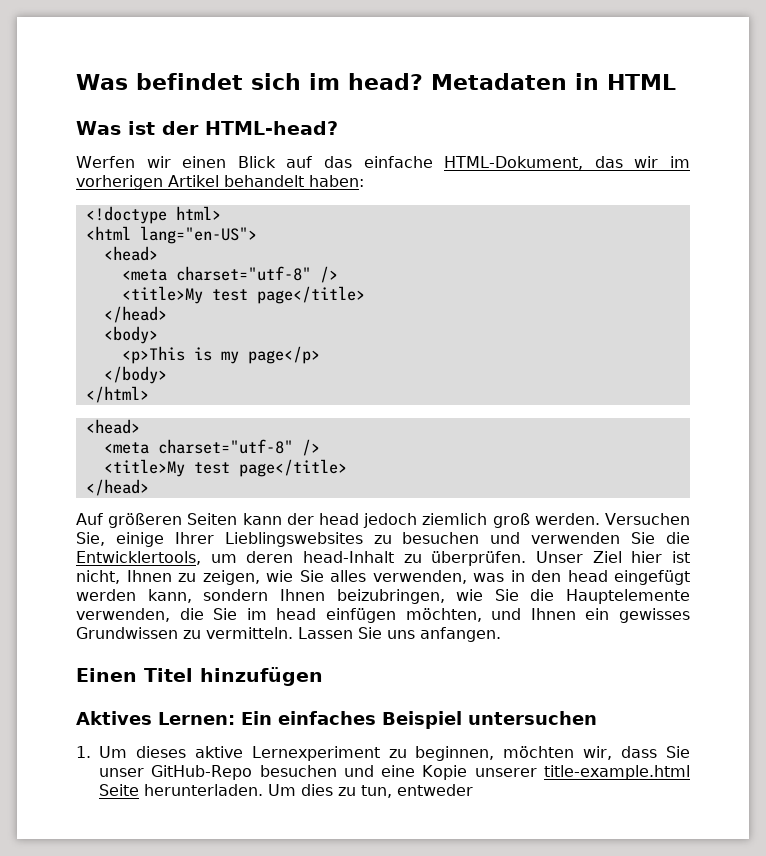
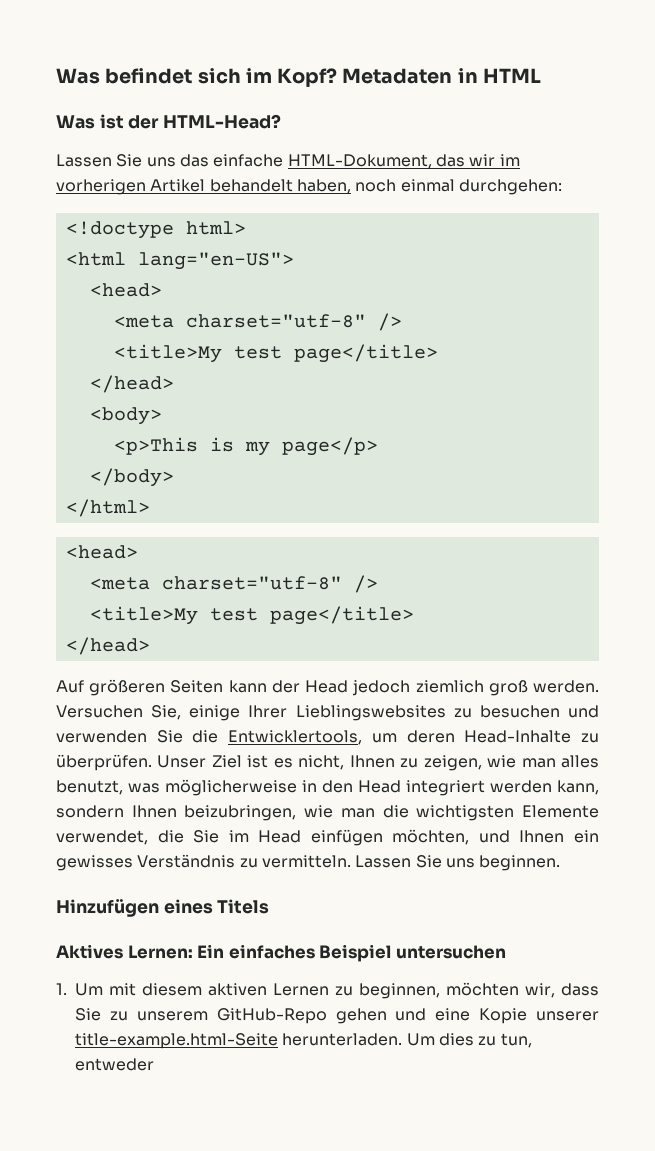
[347,73,423,90] head? -> [277,68,338,87] Kopf?
[205,121,338,135] [76,156,313,168] HTML-head? // Werfen wir einen Blick auf -> [163,114,282,129] [56,154,176,167] HTML-Head? // Lassen Sie uns
[309,175,364,187] haben: -> [296,179,562,195] haben, noch einmal durchgehen:
[319,513,360,525] head -> [305,680,349,693] Head
[303,551,394,563] head-Inhalt -> [464,730,572,743] Head-Inhalte
[631,551,690,563] hier ist -> [247,755,293,768] ist es
[299,570,690,585] Sie alles verwenden, was in den head eingefügt -> [521,755,599,768] [56,779,485,796] man alles benutzt, was möglicherweise in den Head integriert
[494,589,690,604] [76,608,170,622] Sie die Hauptelemente verwenden, -> [340,805,599,821] [56,830,148,845] man die wichtigsten Elemente verwendet,
[276,608,317,620] head -> [258,830,302,843] Head
[76,627,178,639] Grundwissen -> [137,854,236,868] Verständnis
[420,627,501,642] [76,667,323,686] anfangen. // Einen Titel hinzufügen -> [479,855,561,871] [56,899,270,917] beginnen. // Hinzufügen eines Titels
[135,746,380,761] dieses aktive Lernexperiment -> [109,983,329,996] mit diesem aktiven Lernen
[99,765,337,780] unser GitHub-Repo besuchen -> [109,1008,387,1024] zu unserem GitHub-Repo gehen
[544,765,691,780] [99,784,139,796] title-example.html Seite -> [75,1033,278,1049] title-example.html-Seite

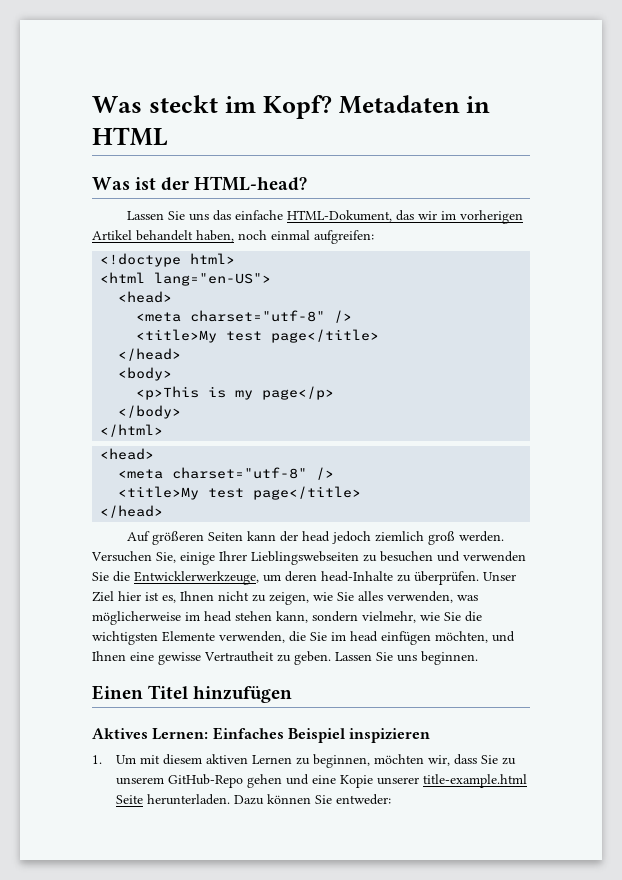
[56,68,241,84] Was befindet sich -> [92,95,218,113] Was steckt
[163,114,282,129] HTML-Head? -> [194,176,308,191] HTML-head?
[458,179,562,195] durchgehen: -> [314,230,374,244] aufgreifen:
[305,680,349,693] Head -> [301,531,330,542] head
[295,705,446,721] Lieblingswebsites -> [251,551,359,565] Lieblingswebseiten
[228,730,363,745] Entwicklertools, -> [134,571,259,585] Entwicklerwerkzeuge,
[464,730,572,743] Head-Inhalte -> [321,571,393,582] head-Inhalte
[247,755,599,771] [56,779,599,796] [56,805,375,821] ist es nicht, Ihnen zu zeigen, wie man alles benutzt, was möglicherweise in den Head integriert werden kann, sondern Ihnen beizubringen, wie man -> [118,591,478,605] [92,611,461,625] hier ist es, Ihnen nicht zu zeigen, wie Sie alles verwenden, was möglicherweise im head stehen kann, sondern vielmehr, wie Sie
[56,830,148,845] verwendet, -> [219,631,285,643] verwenden,
[258,830,302,843] Head -> [350,631,378,642] head
[574,830,599,843] [56,854,351,871] ein gewisses Verständnis zu vermitteln. -> [130,651,331,665] eine gewisse Vertrautheit zu geben.
[56,899,270,917] Hinzufügen eines Titels -> [92,685,293,703] Einen Titel hinzufügen
[197,944,506,962] Ein einfaches Beispiel untersuchen -> [212,727,431,743] Einfaches Beispiel inspizieren
[75,1033,532,1049] [75,1058,154,1071] title-example.html-Seite herunterladen. Um dies zu tun, entweder -> [422,774,527,788] [115,794,391,805] title-example.html Seite herunterladen. Dazu können Sie entweder:

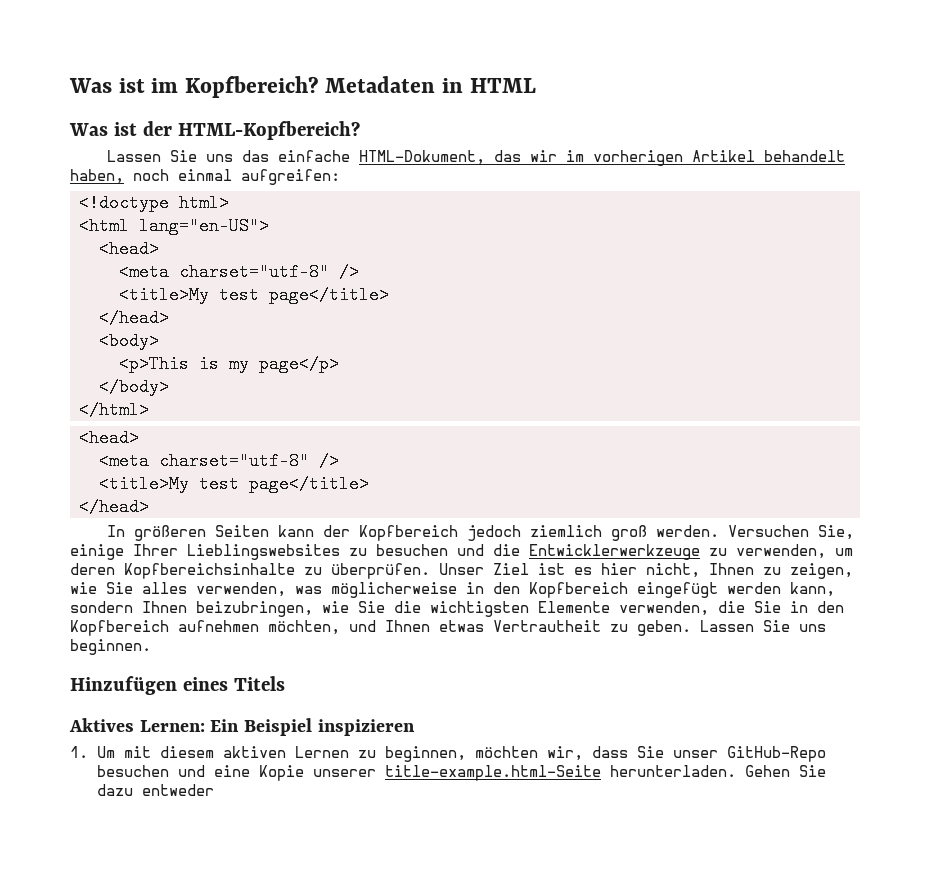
[92,95,332,119] Was steckt im Kopf? -> [69,76,319,98] Was ist im Kopfbereich?
[194,176,308,191] HTML-head? -> [177,121,360,140] HTML-Kopfbereich?
[126,531,150,542] Auf -> [107,525,126,537] In
[301,531,330,542] head -> [359,525,459,541] Kopfbereich
[251,551,359,565] Lieblingswebseiten -> [187,544,340,560] Lieblingswebsites
[463,551,526,562] [92,571,259,585] verwenden Sie die Entwicklerwerkzeuge, -> [493,544,826,560] die Entwicklerwerkzeuge zu verwenden,
[321,571,393,582] head-Inhalte -> [124,563,295,579] Kopfbereichsinhalte
[118,591,249,603] hier ist es, Ihnen nicht -> [538,563,754,578] ist es hier nicht, Ihnen
[185,611,416,623] im head stehen kann, sondern vielmehr, -> [466,582,835,598] [70,601,313,617] in den Kopfbereich eingefügt werden kann, sondern Ihnen beizubringen,
[331,631,431,645] im head einfügen -> [790,601,844,613] [70,620,259,636] in den Kopfbereich aufnehmen
[130,652,201,665] eine gewisse -> [439,620,484,632] etwas
[92,685,293,703] Einen Titel hinzufügen -> [70,676,285,695] Hinzufügen eines Titels
[212,727,284,740] Einfaches -> [210,719,240,732] Ein
[501,757,516,765] [115,774,527,788] [115,794,391,805] zu unserem GitHub-Repo gehen und eine Kopie unserer title-example.html Seite herunterladen. Dazu können Sie entweder: -> [673,746,827,762] [97,765,827,781] [97,784,215,796] unser GitHub-Repo besuchen und eine Kopie unserer title-example.html-Seite herunterladen. Gehen Sie dazu entweder

